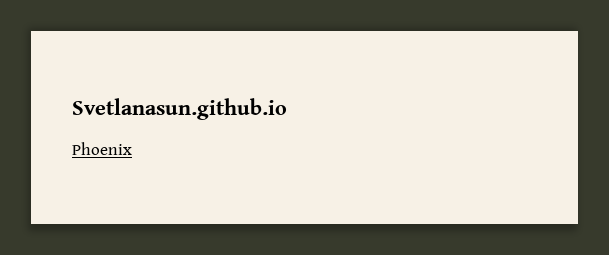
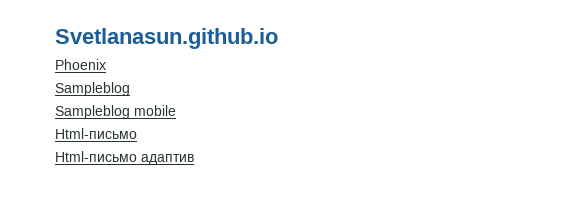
(132, 148) none -> [55,82,130,96] [55,105,176,119] [55,128,137,139] [55,151,194,165] // Sampleblog // Sampleblog mobile // Html-письмо // Html-письмо адаптив

